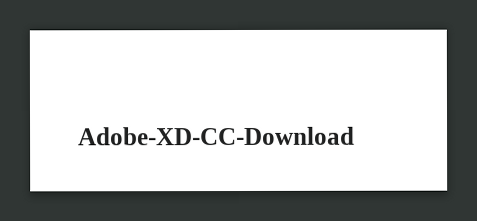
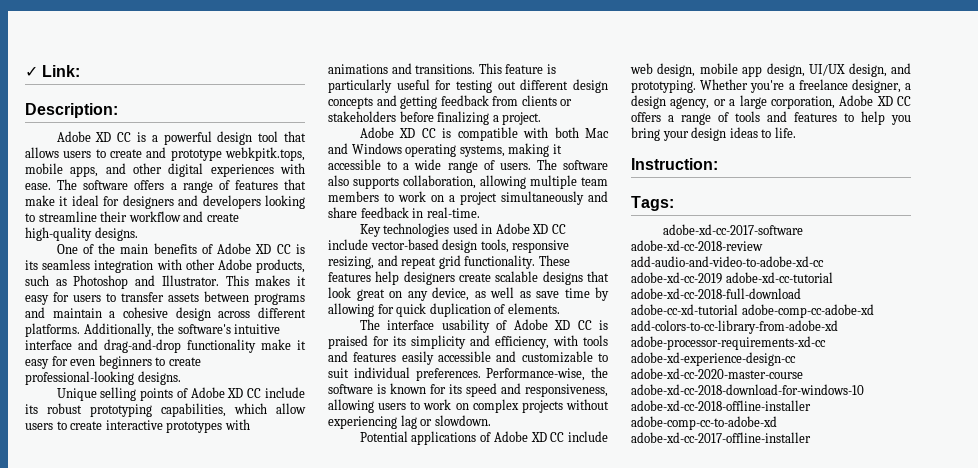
[78,126,355,146] Adobe-XD-CC-Download -> [25,65,81,77] [25,103,118,118] [56,131,307,145] [25,147,305,161] [25,163,305,177] [25,179,306,193] [25,195,305,209] [25,211,239,222] [25,227,138,241] [56,243,306,254] [25,259,305,273] [25,275,307,289] [25,291,305,305] [25,307,306,321] [25,323,281,337] [25,339,306,353] [25,355,201,369] [25,371,181,385] [56,387,306,401] [25,403,306,417] [25,419,250,433] [328,63,556,74] [328,79,608,93] [328,95,573,109] [328,111,542,125] [359,127,609,141] [328,143,562,157] [328,159,608,173] [328,175,608,189] [328,191,608,205] [328,207,480,218] [359,223,566,237] [328,239,570,253] [328,255,570,269] [328,271,609,285] [328,287,609,301] [328,303,560,317] [359,319,608,333] [328,335,608,349] [328,351,608,365] [328,367,608,381] [328,383,608,397] [328,399,609,413] [328,415,491,429] [359,431,608,445] [630,63,911,77] [631,79,911,93] [631,95,911,109] [631,111,911,125] [631,127,796,141] [631,158,718,170] [631,196,674,211] [662,224,803,235] [631,240,763,251] [631,256,824,267] [631,272,833,284] [631,288,801,299] [631,304,874,318] [631,320,838,334] [631,336,826,350] [631,352,796,366] [631,368,803,379] [631,384,864,395] [631,400,811,411] [631,416,777,430] [631,432,811,443] ✓ Link: // Description: // Adobe XD CC is a powerful design tool that allows users to create and prototype webkpitk.tops, mobile apps, and other digital experiences with ease. The software offers a range of features that make it ideal for designers and developers looking to streamline their workflow and create high-quality designs. // One of the main benefits of Adobe XD CC is its seamless integration with other Adobe products, such as Photoshop and Illustrator. This makes it easy for users to transfer assets between programs and maintain a cohesive design across different platforms. Additionally, the software's intuitive interface and drag-and-drop functionality make it easy for even beginners to create professional-looking designs. // Unique selling points of Adobe XD CC include its robust prototyping capabilities, which allow users to create interactive prototypes with animations and transitions. This feature is particularly useful for testing out different design concepts and getting feedback from clients or stakeholders before finalizing a project. // Adobe XD CC is compatible with both Mac and Windows operating systems, making it accessible to a wide range of users. The software also supports collaboration, allowing multiple team members to work on a project simultaneously and share feedback in real-time. // Key technologies used in Adobe XD CC include vector-based design tools, responsive resizing, and repeat grid functionality. These features help designers create scalable designs that look great on any device, as well as save time by allowing for quick duplication of elements. // The interface usability of Adobe XD CC is praised for its simplicity and efficiency, with tools and features easily accessible and customizable to suit individual preferences. Performance-wise, the software is known for its speed and responsiveness, allowing users to work on complex projects without experiencing lag or slowdown. // Potential applications of Adobe XD CC include web design, mobile app design, UI/UX design, and prototyping. Whether you're a freelance designer, a design agency, or a large corporation, Adobe XD CC offers a range of tools and features to help you bring your design ideas to life. // Instruction: // Tags: // adobe-xd-cc-2017-software adobe-xd-cc-2018-review add-audio-and-video-to-adobe-xd-cc adobe-xd-cc-2019 adobe-xd-cc-tutorial adobe-xd-cc-2018-full-download adobe-cc-xd-tutorial adobe-comp-cc-adobe-xd add-colors-to-cc-library-from-adobe-xd adobe-processor-requirements-xd-cc adobe-xd-experience-design-cc adobe-xd-cc-2020-master-course adobe-xd-cc-2018-download-for-windows-10 adobe-xd-cc-2018-offline-installer adobe-comp-cc-to-adobe-xd adobe-xd-cc-2017-offline-installer

